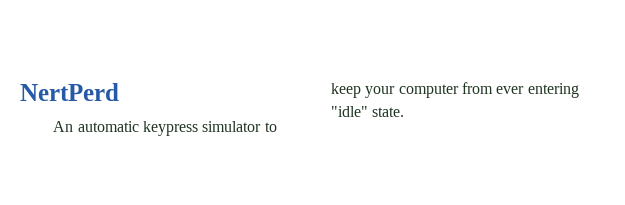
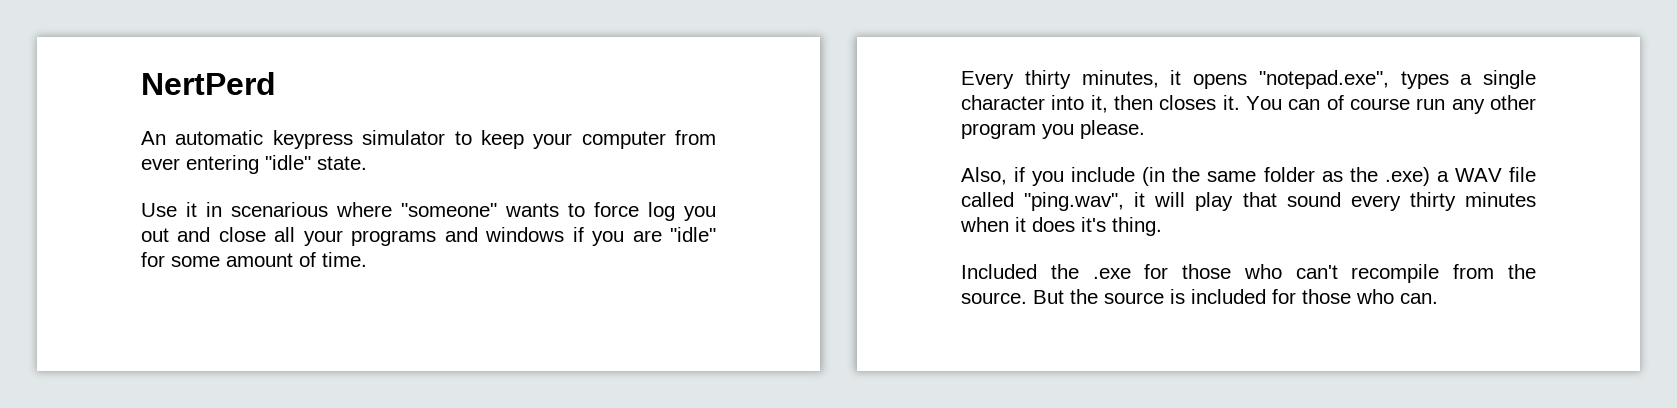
(405, 112) none -> [141,202,716,221] [141,227,716,246] [141,252,367,267] [961,70,1536,89] [961,95,1536,114] [961,120,1145,139] [961,167,1536,186] [961,192,1536,211] [960,217,1162,236] [961,264,1536,283] [961,289,1438,304] // Use it in scenarious where "someone" wants to force log you out and close all your programs and windows if you are "idle" for some amount of time. // Every thirty minutes, it opens "notepad.exe", types a single character into it, then closes it. You can of course run any other program you please. // Also, if you include (in the same folder as the .exe) a WAV file called "ping.wav", it will play that sound every thirty minutes when it does it's thing. // Included the .exe for those who can't recompile from the source. But the source is included for those who can.

